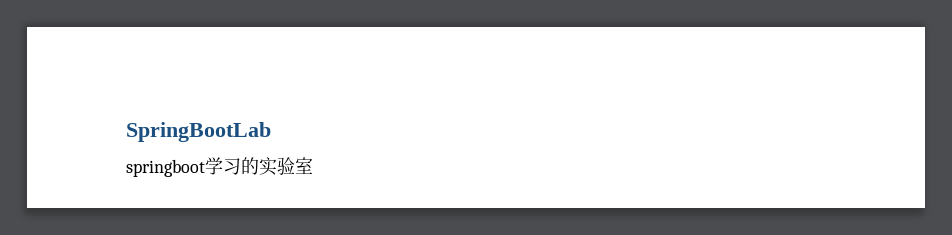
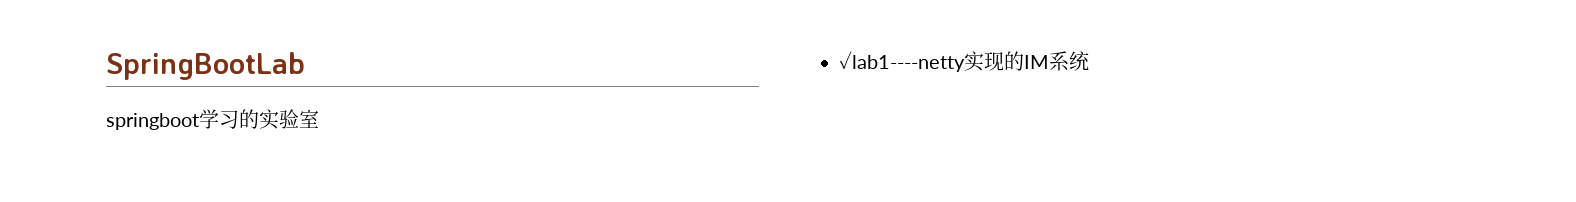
(313, 165) none -> [839,51,1089,72] // ✓lab1----netty实现的IM系统

